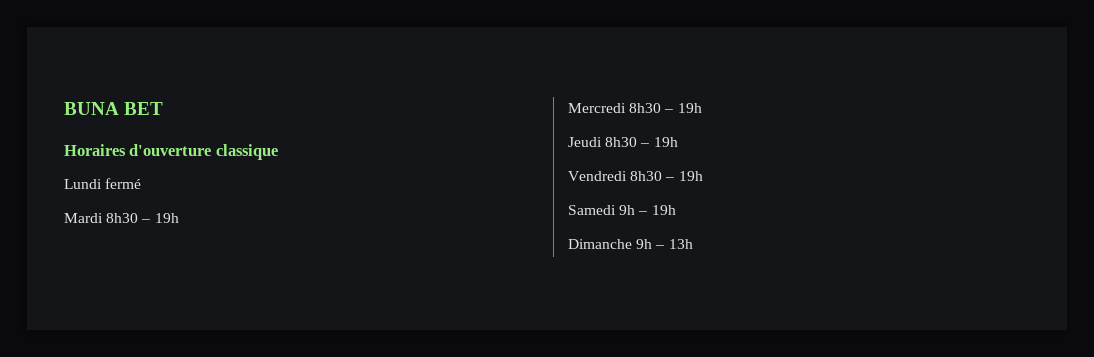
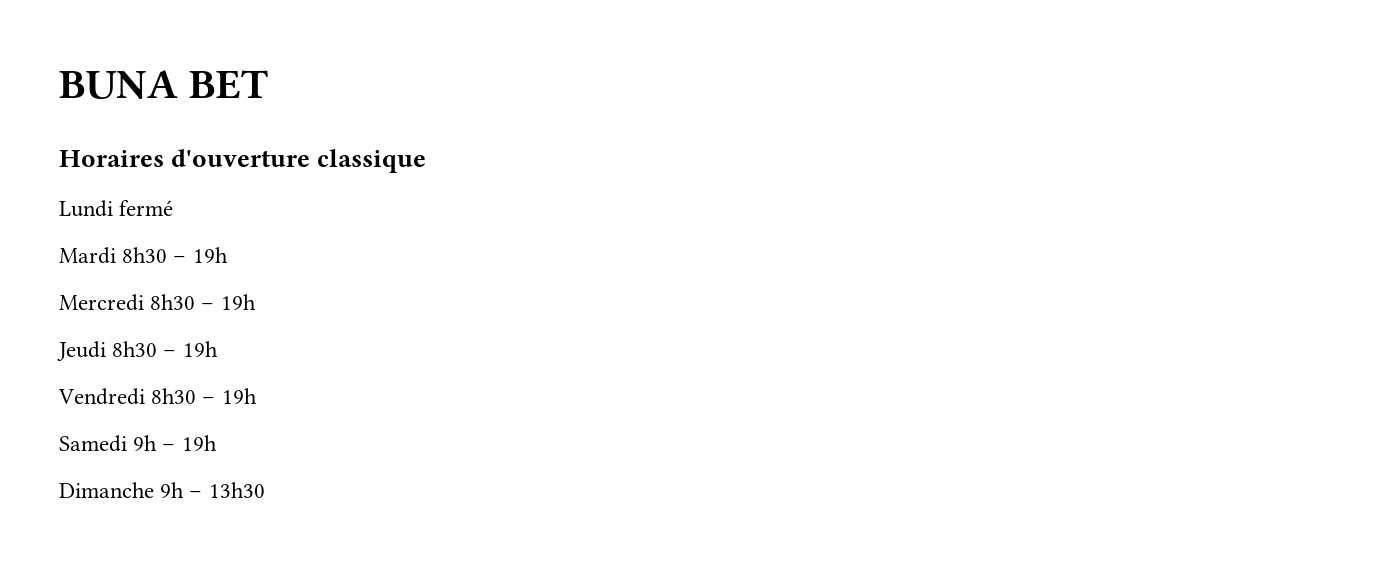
[668,239,693,249] 13h -> [208,482,265,498] 13h30

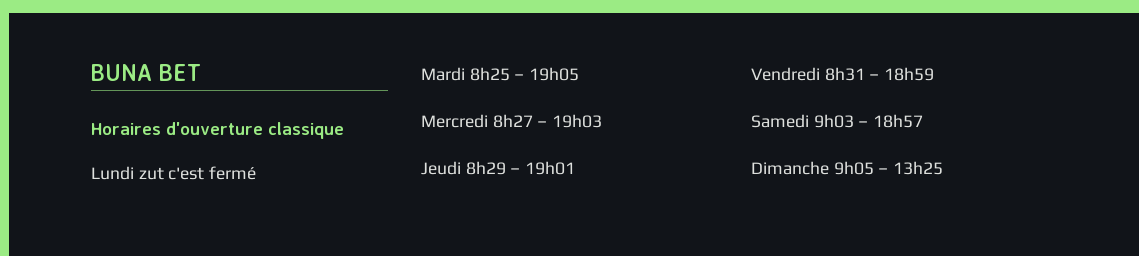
(113, 208) none -> [138,167,205,180] zut c'est
[122,247,228,263] [59,294,256,311] [57,341,218,361] [58,388,257,405] [59,435,217,452] [59,482,265,498] 8h30 – 19h // Mercredi 8h30 – 19h // Jeudi 8h30 – 19h // Vendredi 8h30 – 19h // Samedi 9h – 19h // Dimanche 9h – 13h30 -> [469,67,580,81] [421,114,603,128] [421,161,576,175] [751,67,935,81] [751,114,924,128] [751,161,944,175] 8h25 – 19h05 // Mercredi 8h27 – 19h03 // Jeudi 8h29 – 19h01 // Vendredi 8h31 – 18h59 // Samedi 9h03 – 18h57 // Dimanche 9h05 – 13h25

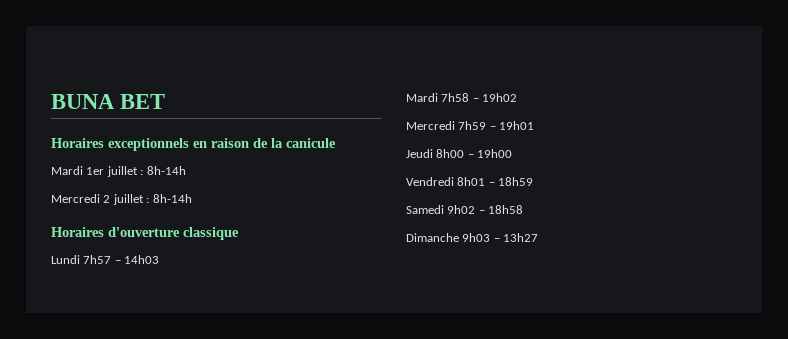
[166,122,344,139] [91,166,257,180] [421,67,580,81] [421,114,603,128] [421,161,576,175] d'ouverture classique // Lundi zut c'est fermé // Mardi 8h25 – 19h05 // Mercredi 8h27 – 19h03 // Jeudi 8h29 – 19h01 -> [108,138,336,151] [51,166,186,177] [51,194,192,205] [51,227,239,240] [51,255,160,264] [406,93,518,102] [406,121,535,130] [406,149,513,158] exceptionnels en raison de la canicule // Mardi 1er juillet : 8h-14h // Mercredi 2 juillet : 8h-14h // Horaires d'ouverture classique // Lundi 7h57 – 14h03 // Mardi 7h58 – 19h02 // Mercredi 7h59 – 19h01 // Jeudi 8h00 – 19h00
[824,67,865,81] 8h31 -> [457,177,486,186] 8h01
[813,114,924,128] [751,161,944,175] 9h03 – 18h57 // Dimanche 9h05 – 13h25 -> [447,205,524,214] [406,233,539,242] 9h02 – 18h58 // Dimanche 9h03 – 13h27

